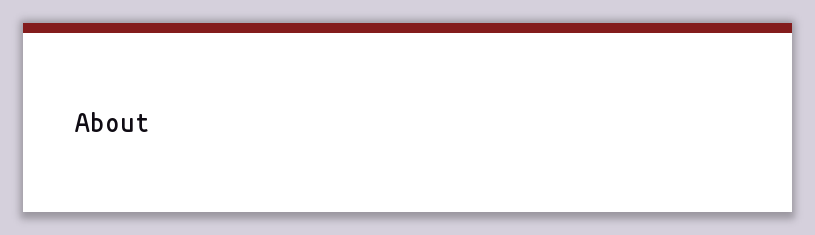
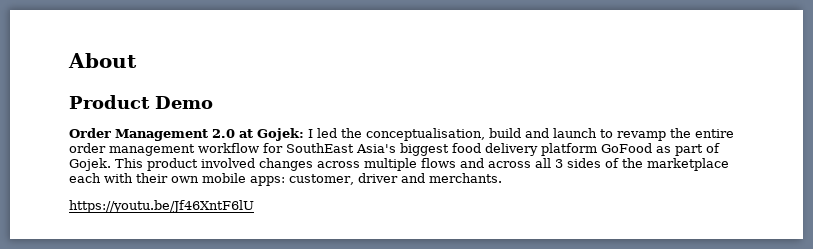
(150, 122) none -> [69,95,213,109] [69,128,734,141] [69,143,720,156] [69,158,729,171] [69,173,502,186] [69,200,254,213] // Product Demo // Order Management 2.0 at Gojek: I led the conceptualisation, build and launch to revamp the entire order management workflow for SouthEast Asia's biggest food delivery platform GoFood as part of Gojek. This product involved changes across multiple flows and across all 3 sides of the marketplace each with their own mobile apps: customer, driver and merchants. // https://youtu.be/Jf46XntF6lU

